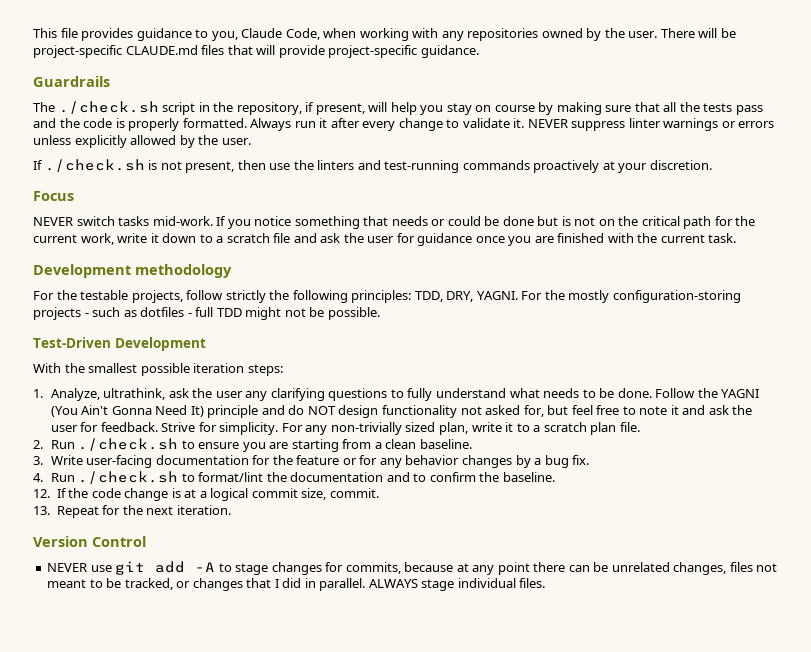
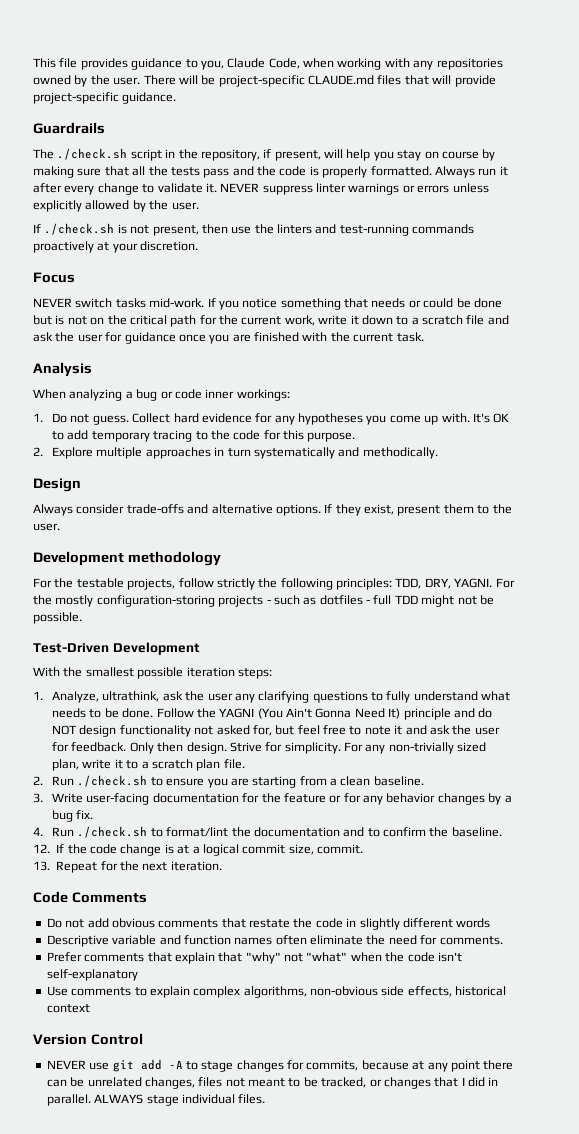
(737, 238) none -> [33,362,92,377] [33,389,290,401] [33,413,510,425] [52,430,356,442] [33,447,438,459] [33,478,81,492] [33,504,512,516] [33,523,60,531] // Analysis // When analyzing a bug or code inner workings: // 1. Do not guess. Collect hard evidence for any hypotheses you come up with. It's OK to add temporary tracing to the code for this purpose. // 2. Explore multiple approaches in turn systematically and methodically. // Design // Always consider trade-offs and alternative options. If they exist, present them to the user.
(158, 427) none -> [129,742,227,754] Only then design.
(231, 510) none -> [33,891,147,903] [46,918,491,930] [46,935,503,947] [46,952,462,964] [46,969,138,981] [46,986,507,998] [46,1004,90,1013] // Code Comments // Do not add obvious comments that restate the code in slightly different words // Descriptive variable and function names often eliminate the need for comments. // Prefer comments that explain that "why" not "what" when the code isn't self-explanatory // Use comments to explain complex algorithms, non-obvious side effects, historical context

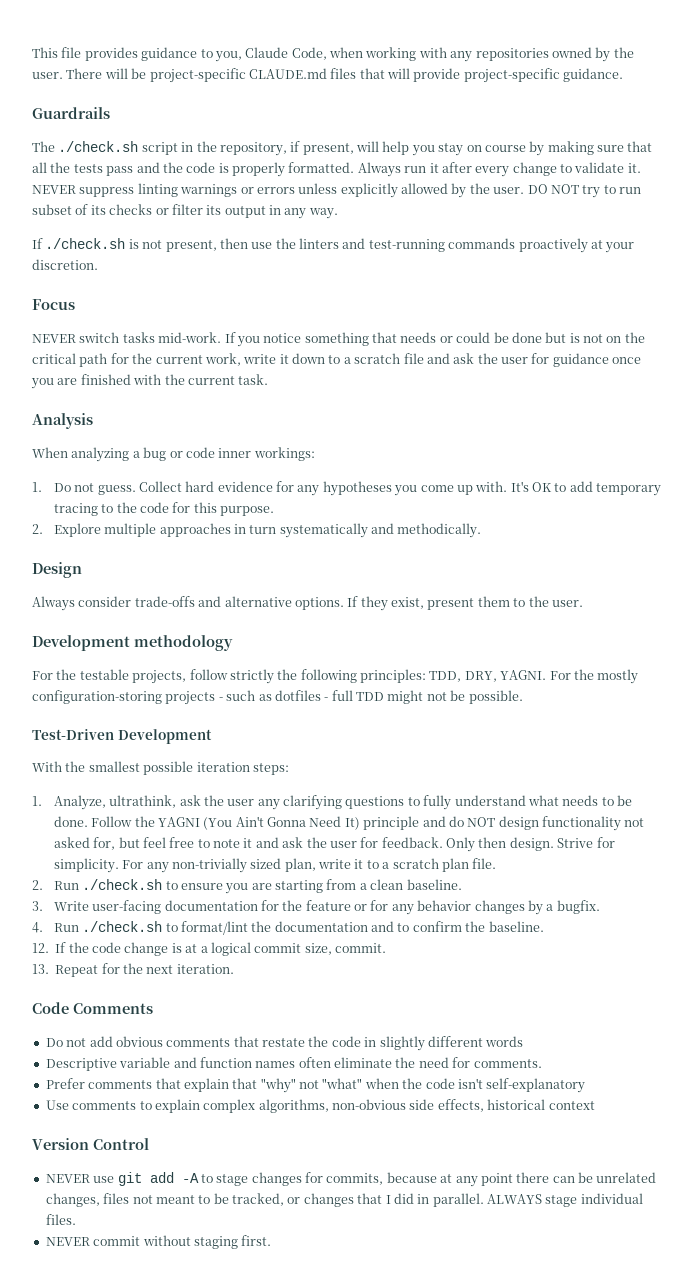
[316,183,346,193] linter -> [137,183,178,197] linting
(199, 206) none -> [527,184,641,198] [32,204,338,219] DO NOT try to run subset of its checks or filter its output in any way.
[52,810,94,822] bug fix. -> [556,900,600,914] bugfix.
(266, 1099) none -> [45,1235,272,1249] // NEVER commit without staging first.

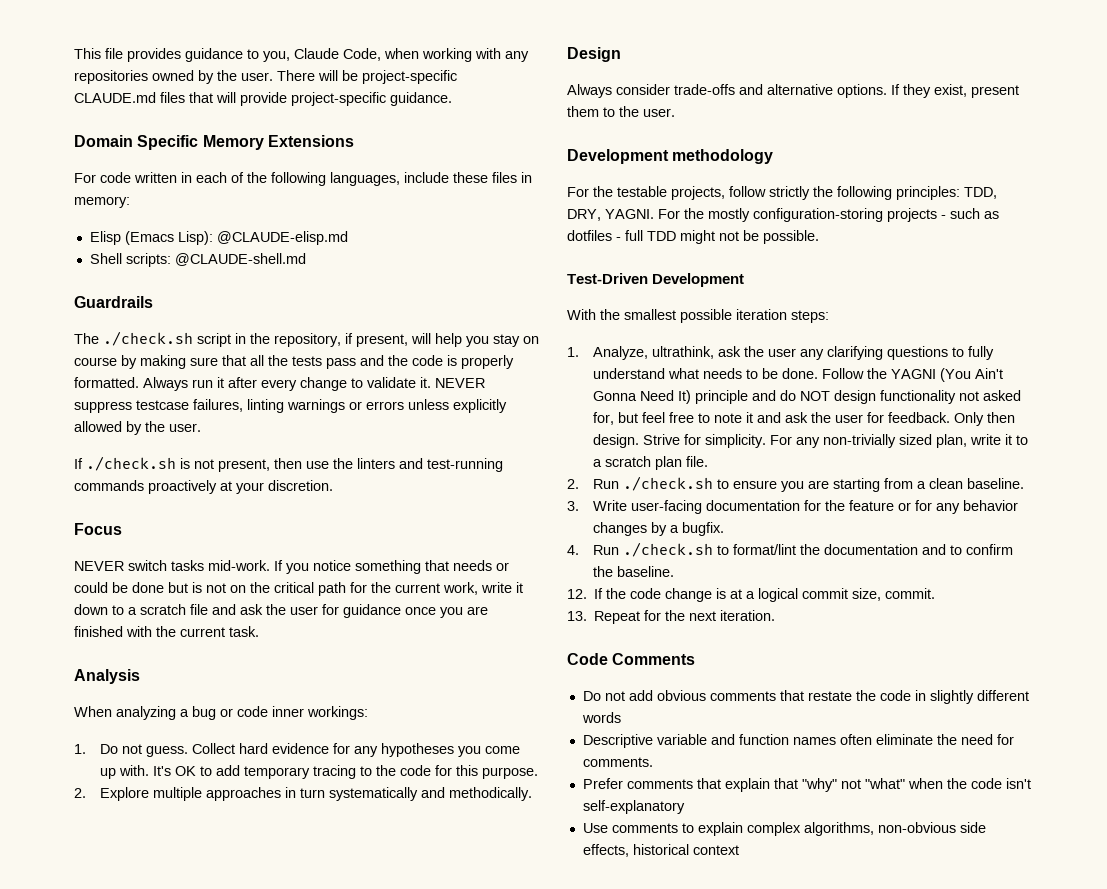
(624, 75) none -> [74,135,354,150] [74,172,532,186] [74,196,130,208] [89,231,348,245] [89,253,306,267] // Domain Specific Memory Extensions // For code written in each of the following languages, include these files in memory: // Elisp (Emacs Lisp): @CLAUDE-elisp.md // Shell scripts: @CLAUDE-shell.md
(135, 192) none -> [136,399,243,412] testcase failures,
[527,184,641,198] [32,204,338,219] DO NOT try to run subset of its checks or filter its output in any way. -> (201, 427) none
[32,1138,149,1150] [45,1172,657,1187] [45,1193,643,1207] [45,1214,76,1225] [45,1235,272,1249] // Version Control // NEVER use git add -A to stage changes for commits, because at any point there can be unrelated changes, files not meant to be tracked, or changes that I did in parallel. ALWAYS stage individual files. // NEVER commit without staging first. -> (739, 850) none

